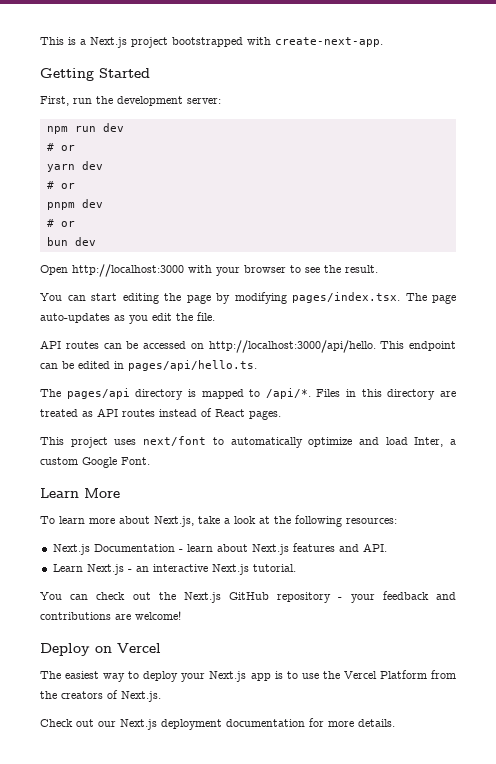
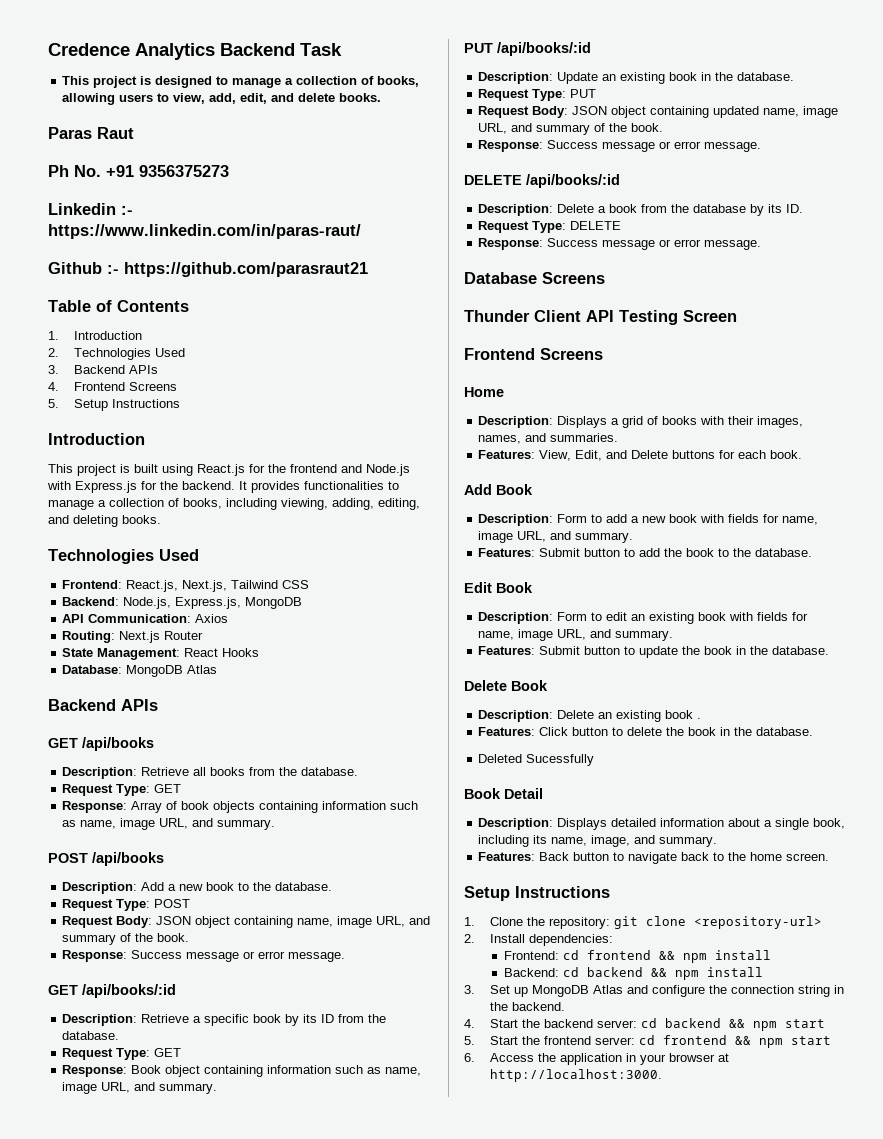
[40,37,383,48] [40,68,150,81] [40,96,221,106] [46,123,124,134] [46,143,75,151] [46,161,103,172] [46,181,75,189] [46,199,103,210] [46,219,75,227] [46,237,96,246] [40,264,378,277] [40,292,456,304] [40,312,215,324] [40,340,456,353] [40,360,257,371] [40,388,456,400] [40,408,281,420] [40,436,456,448] [40,457,150,468] [40,488,120,498] [40,515,397,527] [52,543,387,555] [52,564,296,575] [40,591,457,603] [40,611,181,620] [40,643,161,656] [40,670,456,682] [40,690,161,702] [40,718,395,730] This is a Next.js project bootstrapped with create-next-app. // Getting Started // First, run the development server: // npm run dev // # or // yarn dev // # or // pnpm dev // # or // bun dev // Open http://localhost:3000 with your browser to see the result. // You can start editing the page by modifying pages/index.tsx. The page auto-updates as you edit the file. // API routes can be accessed on http://localhost:3000/api/hello. This endpoint can be edited in pages/api/hello.ts. // The pages/api directory is mapped to /api/*. Files in this directory are treated as API routes instead of React pages. // This project uses next/font to automatically optimize and load Inter, a custom Google Font. // Learn More // To learn more about Next.js, take a look at the following resources: // Next.js Documentation - learn about Next.js features and API. // Learn Next.js - an interactive Next.js tutorial. // You can check out the Next.js GitHub repository - your feedback and contributions are welcome! // Deploy on Vercel // The easiest way to deploy your Next.js app is to use the Vercel Platform from the creators of Next.js. // Check out our Next.js deployment documentation for more details. -> [48,43,342,60] [62,76,420,88] [62,93,382,105] [48,127,134,139] [48,165,229,177] [48,203,133,215] [48,224,361,239] [48,262,368,277] [48,300,189,312] [48,331,142,340] [48,348,185,360] [48,365,158,374] [48,382,177,391] [48,399,180,411] [48,433,145,445] [48,464,410,476] [47,481,399,493] [48,498,420,510] [48,515,161,527] [48,549,199,564] [62,580,310,592] [62,597,303,609] [62,614,229,623] [62,631,204,643] [62,648,260,660] [62,665,218,677] [48,699,158,711] [48,737,154,751] [62,767,359,779] [62,784,182,796] [62,801,419,813] [62,818,276,830] [48,852,164,866] [62,882,333,894] [62,899,191,911] [62,916,431,928] [62,933,190,945] [62,950,346,962] [48,984,176,998] [62,1014,387,1026] [62,1031,120,1040] [62,1048,182,1060] [62,1065,422,1077] [62,1082,218,1094] [464,42,591,56] [478,72,795,84] [478,89,597,101] [478,106,839,118] [478,123,664,135] [478,140,762,152] [464,174,620,188] [478,204,804,216] [478,221,622,233] [478,238,762,250] [464,272,605,284] [464,310,737,325] [464,348,603,360] [464,387,504,397] [478,416,804,428] [478,433,619,444] [478,450,803,461] [464,484,533,495] [478,514,819,526] [478,531,634,543] [478,548,813,557] [464,582,533,593] [478,612,809,624] [478,629,674,641] [478,646,830,658] [464,680,548,691] [478,710,702,722] [478,727,814,736] [478,754,595,766] [464,788,543,799] [478,818,846,830] [478,835,718,847] [478,852,830,864] [464,886,610,901] [464,916,822,929] [464,934,613,946] [504,950,772,963] [504,967,764,980] [464,985,844,997] [489,1002,565,1011] [464,1018,825,1031] [464,1035,831,1048] [464,1053,729,1065] [489,1069,662,1082] Credence Analytics Backend Task // This project is designed to manage a collection of books, allowing users to view, add, edit, and delete books. // Paras Raut // Ph No. +91 9356375273 // Linkedin :- https://www.linkedin.com/in/paras-raut/ // Github :- https://github.com/parasraut21 // Table of Contents // 1. Introduction // 2. Technologies Used // 3. Backend APIs // 4. Frontend Screens // 5. Setup Instructions // Introduction // This project is built using React.js for the frontend and Node.js with Express.js for the backend. It provides functionalities to manage a collection of books, including viewing, adding, editing, and deleting books. // Technologies Used // Frontend: React.js, Next.js, Tailwind CSS // Backend: Node.js, Express.js, MongoDB // API Communication: Axios // Routing: Next.js Router // State Management: React Hooks // Database: MongoDB Atlas // Backend APIs // GET /api/books // Description: Retrieve all books from the database. // Request Type: GET // Response: Array of book objects containing information such as name, image URL, and summary. // POST /api/books // Description: Add a new book to the database. // Request Type: POST // Request Body: JSON object containing name, image URL, and summary of the book. // Response: Success message or error message. // GET /api/books/:id // Description: Retrieve a specific book by its ID from the database. // Request Type: GET // Response: Book object containing information such as name, image URL, and summary. // PUT /api/books/:id // Description: Update an existing book in the database. // Request Type: PUT // Request Body: JSON object containing updated name, image URL, and summary of the book. // Response: Success message or error message. // DELETE /api/books/:id // Description: Delete a book from the database by its ID. // Request Type: DELETE // Response: Success message or error message. // Database Screens // Thunder Client API Testing Screen // Frontend Screens // Home // Description: Displays a grid of books with their images, names, and summaries. // Features: View, Edit, and Delete buttons for each book. // Add Book // Description: Form to add a new book with fields for name, image URL, and summary. // Features: Submit button to add the book to the database. // Edit Book // Description: Form to edit an existing book with fields for name, image URL, and summary. // Features: Submit button to update the book in the database. // Delete Book // Description: Delete an existing book . // Features: Click button to delete the book in the database. // Deleted Sucessfully // Book Detail // Description: Displays detailed information about a single book, including its name, image, and summary. // Features: Back button to navigate back to the home screen. // Setup Instructions // 1. Clone the repository: git clone <repository-url> // 2. Install dependencies: // Frontend: cd frontend && npm install // Backend: cd backend && npm install // 3. Set up MongoDB Atlas and configure the connection string in the backend. // 4. Start the backend server: cd backend && npm start // 5. Start the frontend server: cd frontend && npm start // 6. Access the application in your browser at http://localhost:3000.

